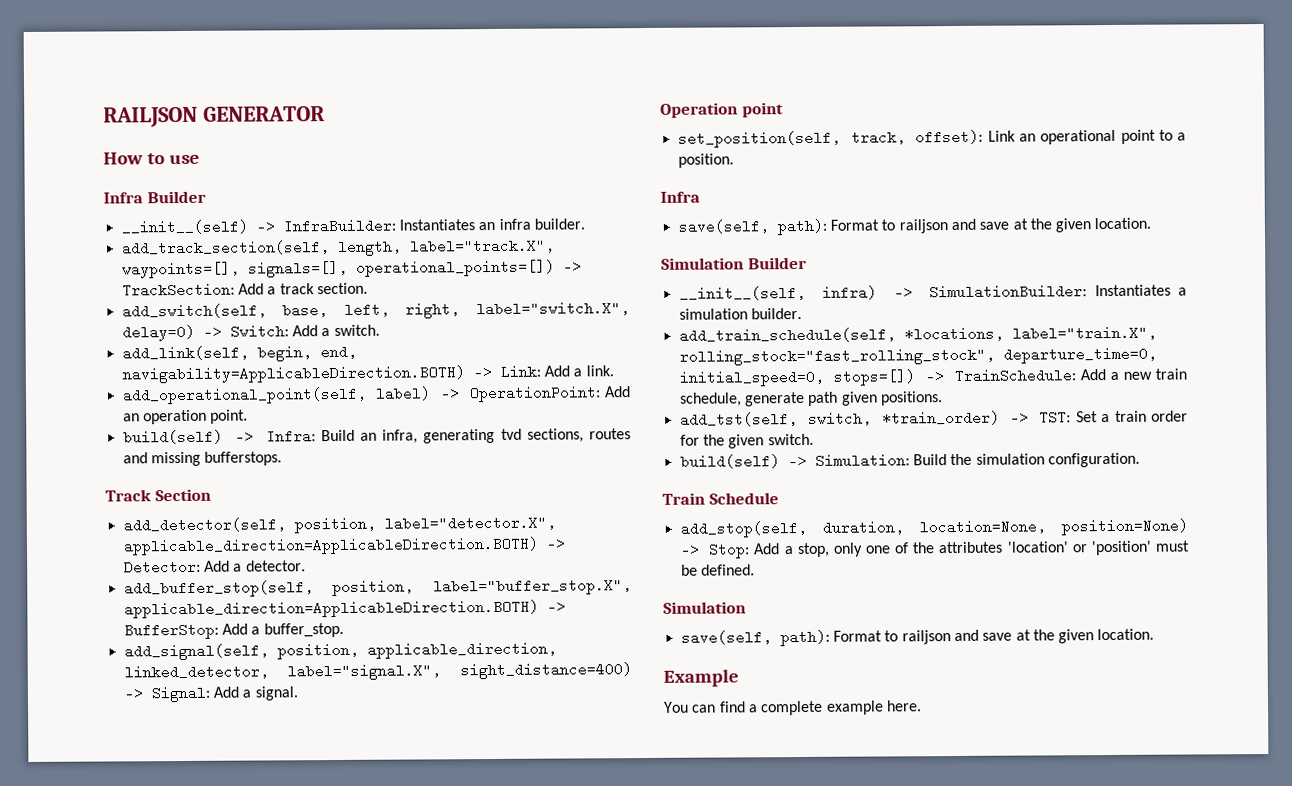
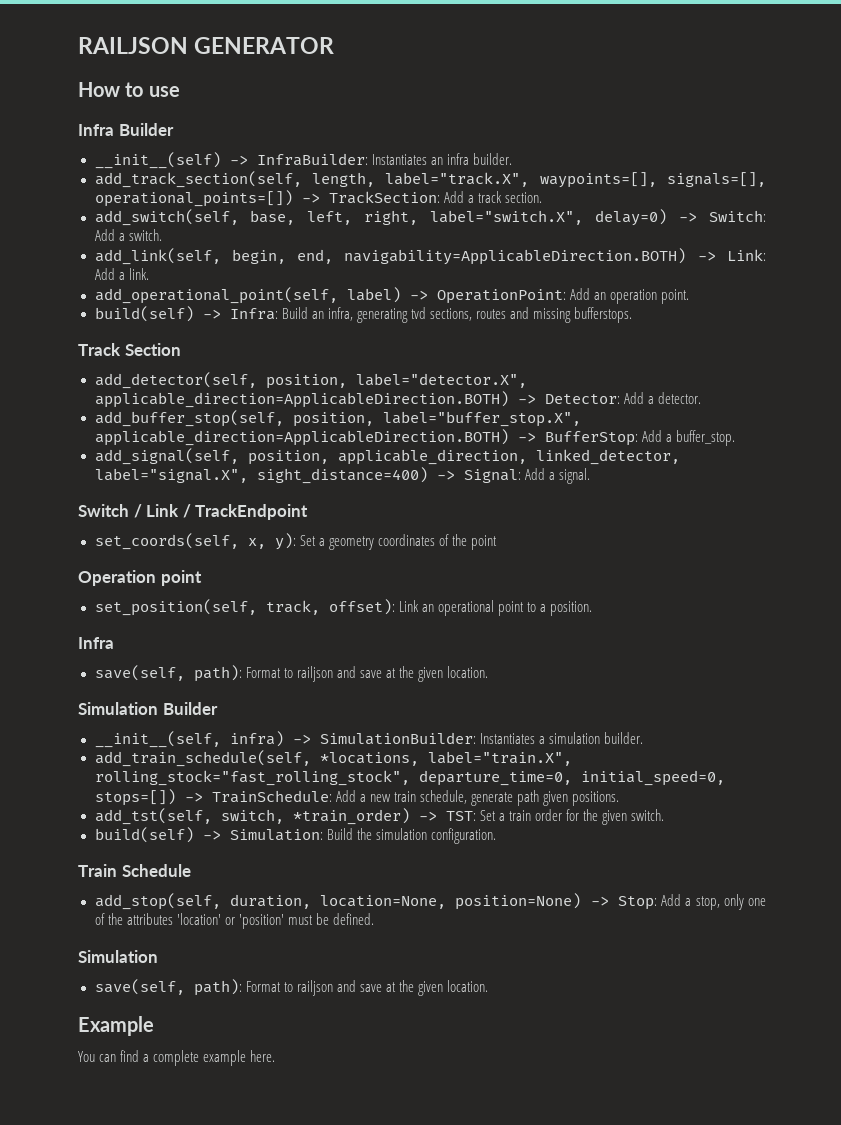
(298, 693) none -> [78,504,309,520] [94,533,497,550] // Switch / Link / TrackEndpoint // set_coords(self, x, y): Set a geometry coordinates of the point

